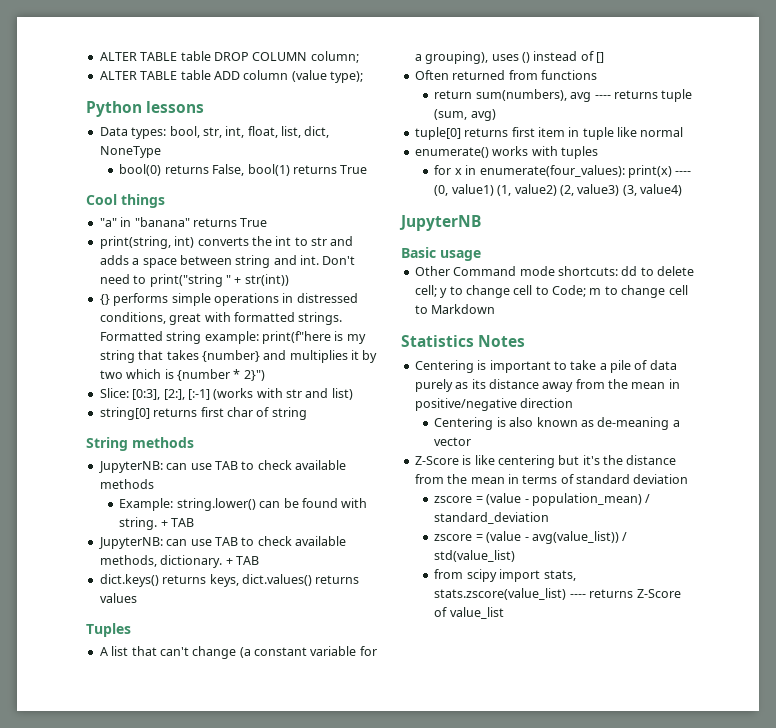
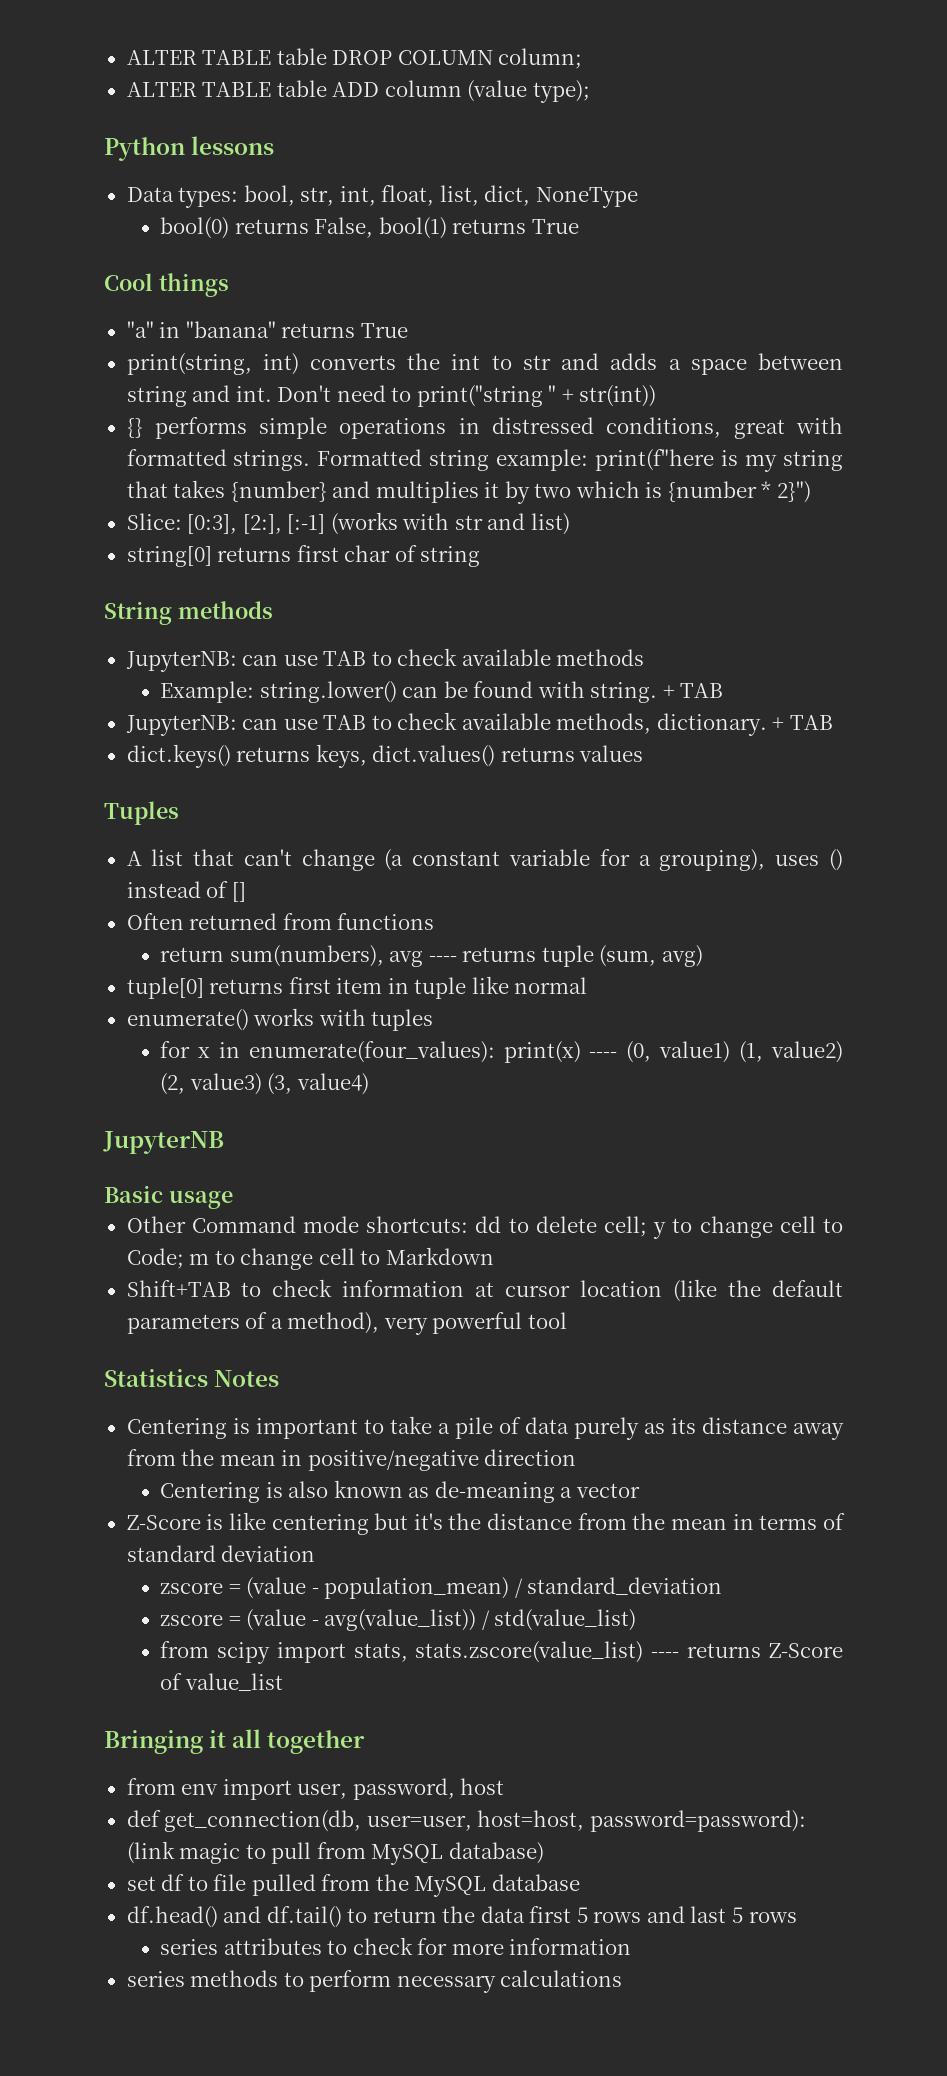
(496, 309) none -> [126,1279,843,1302] [126,1312,567,1335] // Shift+TAB to check information at cursor location (like the default parameters of a method), very powerful tool
(504, 613) none -> [104,1729,366,1754] [126,1778,505,1800] [126,1810,806,1832] [126,1841,544,1865] [126,1874,580,1897] [126,1906,797,1928] [160,1937,632,1955] [126,1970,623,1993] // Bringing it all together // from env import user, password, host // def get_connection(db, user=user, host=host, password=password): (link magic to pull from MySQL database) // set df to file pulled from the MySQL database // df.head() and df.tail() to return the data first 5 rows and last 5 rows // series attributes to check for more information // series methods to perform necessary calculations

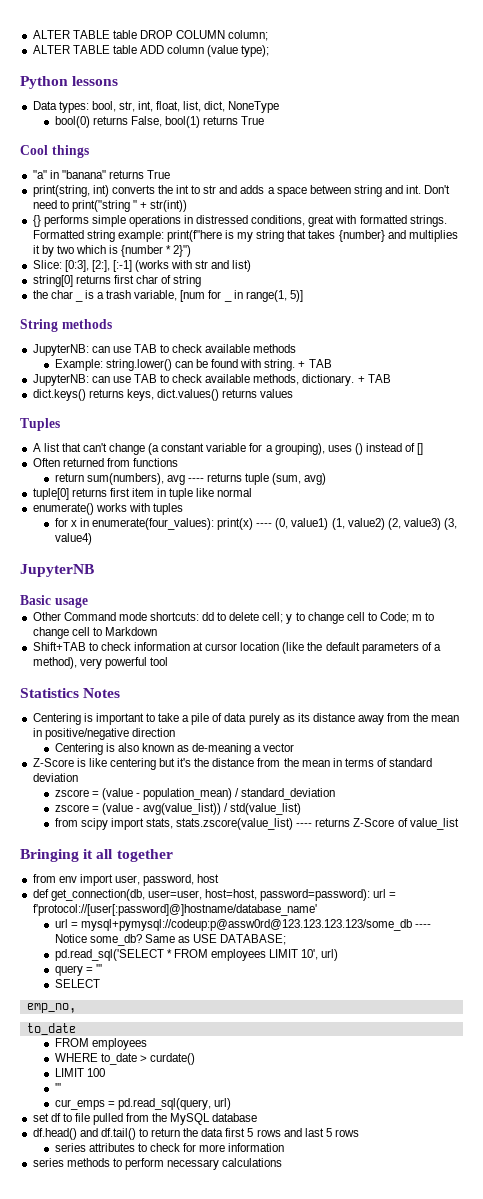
(481, 556) none -> [32,290,73,299] [74,299,83,302] [84,290,222,302] [223,299,232,302] [233,290,303,302] // the char _ is a trash variable, [num for _ in range(1, 5)]
[126,1841,544,1865] (link magic to pull from MySQL database) -> [373,889,397,898] [32,904,317,916] [54,919,431,931] [54,934,287,946] [54,949,339,961] [54,964,102,976] [54,979,100,988] [26,1003,76,1013] [26,1023,76,1035] [54,1038,147,1050] [54,1053,195,1065] [54,1068,105,1077] [54,1083,61,1092] [54,1098,231,1110] url = f'protocol://[user[:password]@]hostname/database_name' // url = mysql+pymysql://codeup:p@assw0rd@123.123.123.123/some_db ---- Notice some_db? Same as USE DATABASE; // pd.read_sql('SELECT * FROM employees LIMIT 10', url) // query = ''' // SELECT // emp_no, // to_date // FROM employees // WHERE to_date > curdate() // LIMIT 100 // ''' // cur_emps = pd.read_sql(query, url)

